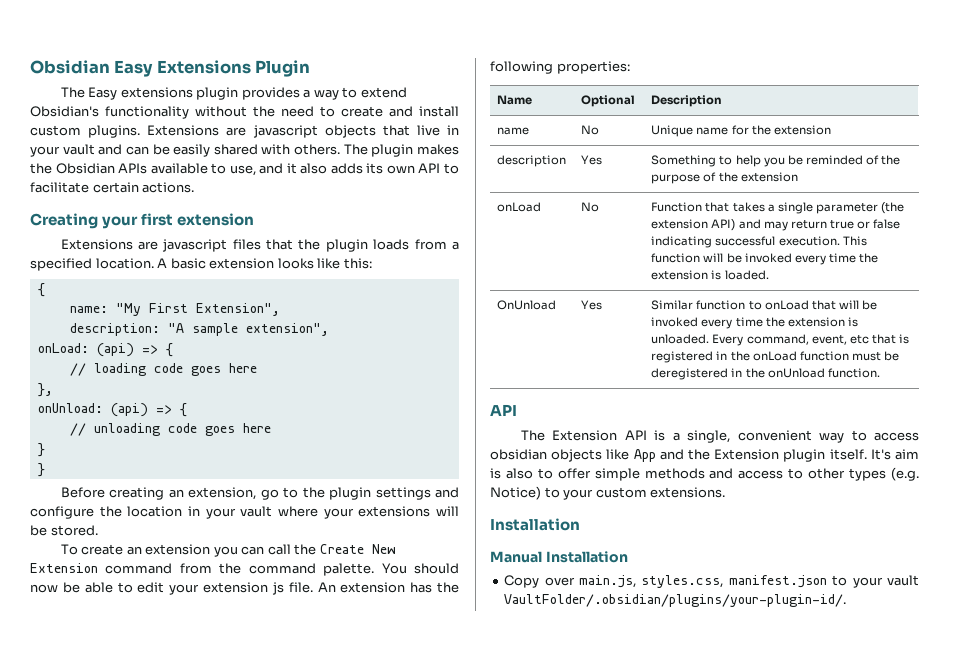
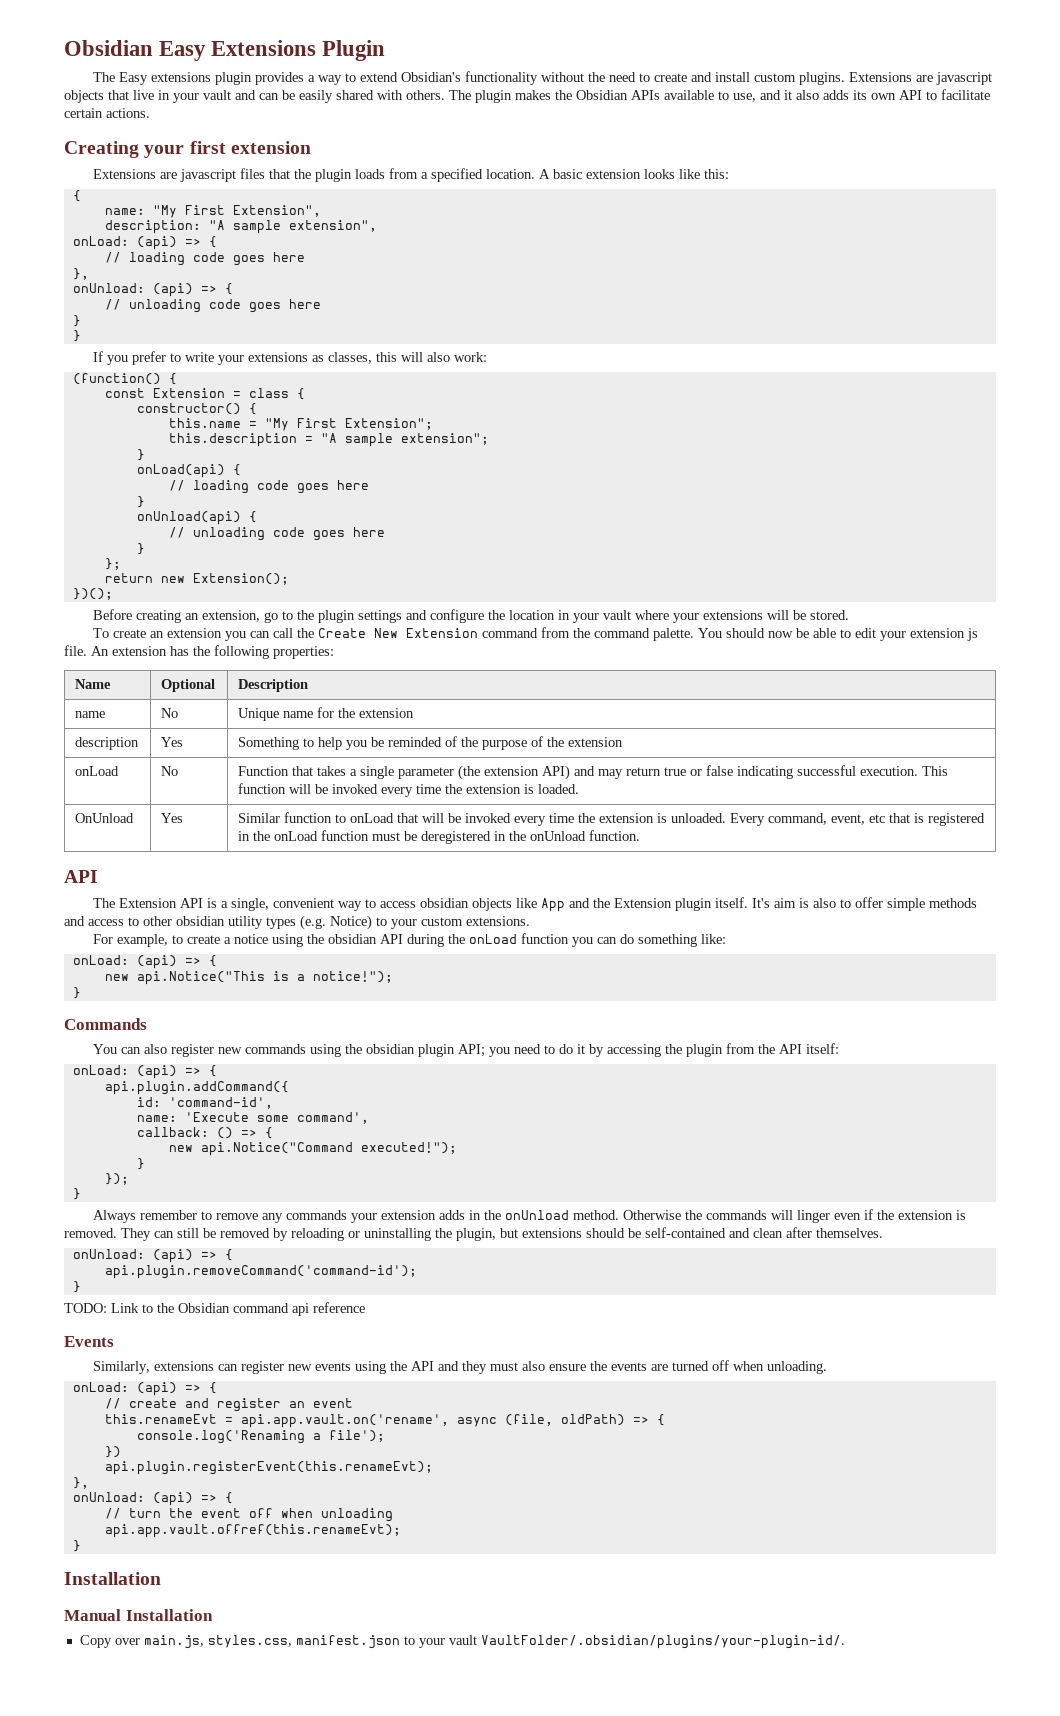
(45, 470) none -> [93,351,488,365] [72,373,177,385] [104,388,305,400] [136,403,257,415] [168,418,433,431] [168,433,489,447] [136,449,145,461] [136,464,241,478] [168,480,369,494] [136,496,145,508] [136,511,257,525] [168,527,385,541] [136,543,145,555] [104,558,121,570] [104,573,289,585] [72,588,113,600] // If you prefer to write your extensions as classes, this will also work: // (function() { // const Extension = class { // constructor() { // this.name = "My First Extension"; // this.description = "A sample extension"; // } // onLoad(api) { // // loading code goes here // } // onUnload(api) { // // unloading code goes here // } // }; // return new Extension(); // })();
(846, 473) none -> [176,916,263,929] obsidian utility
(726, 492) none -> [93,933,727,947] [72,955,217,969] [104,971,393,985] [72,987,81,999] [64,1018,147,1030] [93,1043,840,1057] [72,1065,217,1079] [104,1081,289,1095] [136,1097,273,1109] [136,1112,369,1124] [136,1127,273,1139] [168,1142,457,1156] [136,1158,145,1170] [104,1173,129,1185] [72,1188,81,1200] [93,1209,967,1223] [64,1227,883,1241] [72,1249,233,1263] [104,1265,417,1279] [72,1281,81,1293] [64,1302,365,1316] [64,1336,114,1347] [93,1360,828,1374] [72,1382,217,1396] [104,1398,353,1412] [104,1414,665,1428] [136,1430,385,1444] [104,1446,121,1458] [104,1461,433,1475] [72,1477,89,1489] [72,1492,233,1506] [104,1508,393,1522] [104,1524,401,1538] [72,1540,81,1552] // For example, to create a notice using the obsidian API during the onLoad function you can do something like: // onLoad: (api) => { // new api.Notice("This is a notice!"); // } // Commands // You can also register new commands using the obsidian plugin API; you need to do it by accessing the plugin from the API itself: // onLoad: (api) => { // api.plugin.addCommand({ // id: 'command-id', // name: 'Execute some command', // callback: () => { // new api.Notice("Command executed!"); // } // }); // } // Always remember to remove any commands your extension adds in the onUnload method. Otherwise the commands will linger even if the extension is removed. They can still be removed by reloading or uninstalling the plugin, but extensions should be self-contained and clean after themselves. // onUnload: (api) => { // api.plugin.removeCommand('command-id'); // } // TODO: Link to the Obsidian command api reference // Events // Similarly, extensions can register new events using the API and they must also ensure the events are turned off when unloading. // onLoad: (api) => { // // create and register an event // this.renameEvt = api.app.vault.on('rename', async (file, oldPath) => { // console.log('Renaming a file'); // }) // api.plugin.registerEvent(this.renameEvt); // }, // onUnload: (api) => { // // turn the event off when unloading // api.app.vault.offref(this.renameEvt); // }

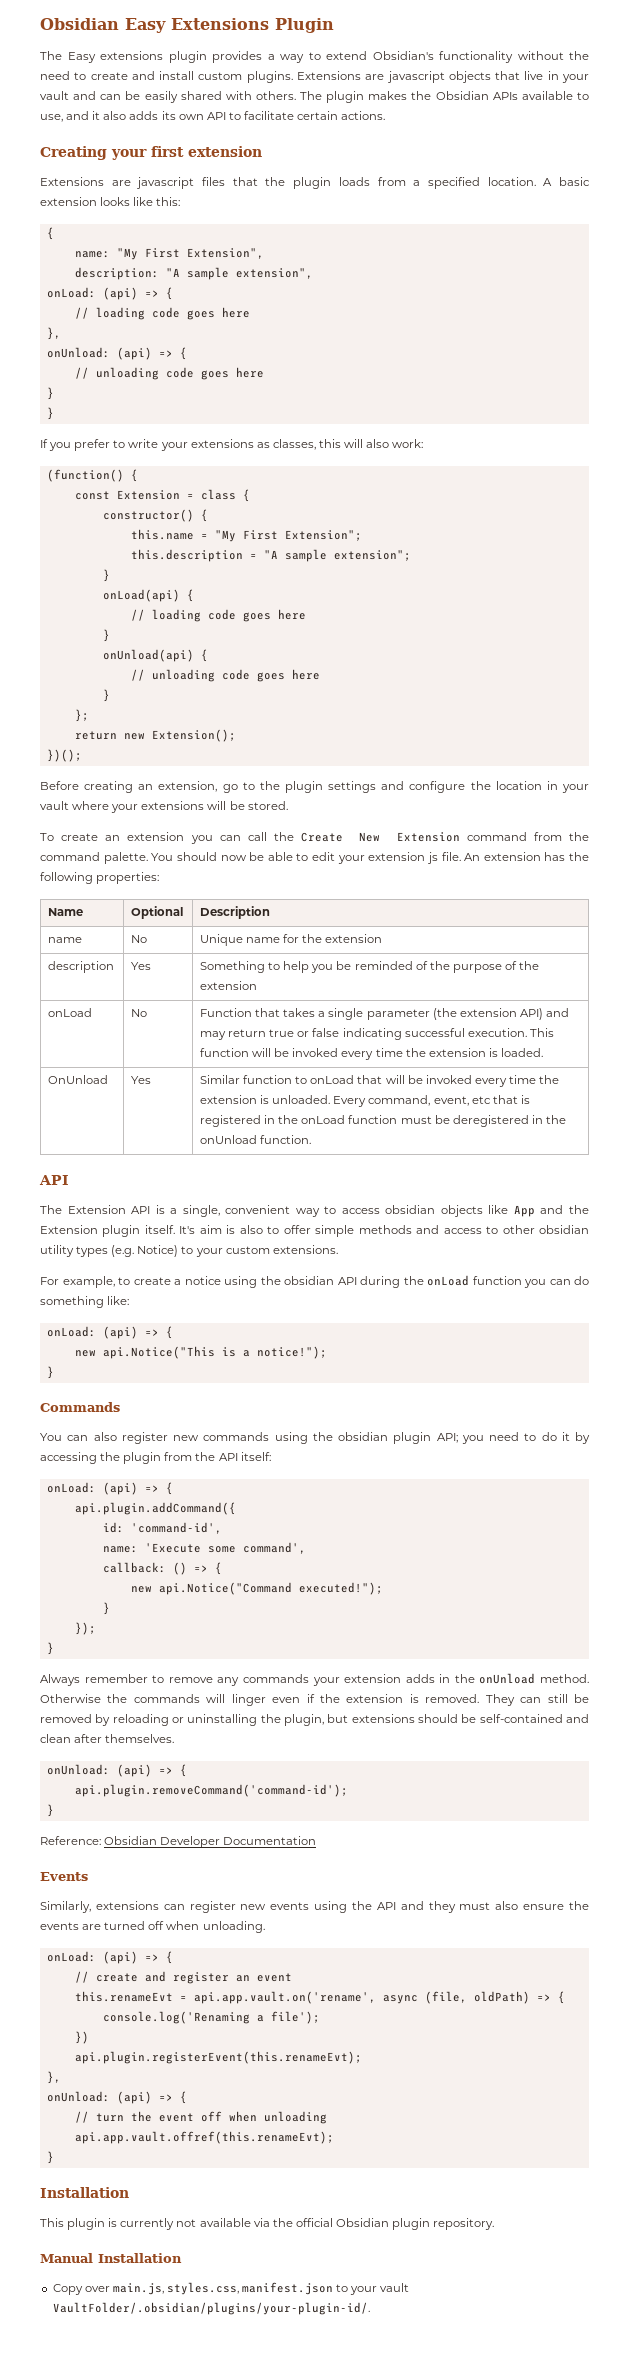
[64,1302,365,1316] TODO: Link to the Obsidian command api reference -> [40,1836,317,1848] Reference: Obsidian Developer Documentation
(161, 1578) none -> [40,2218,495,2230] // This plugin is currently not available via the official Obsidian plugin repository.

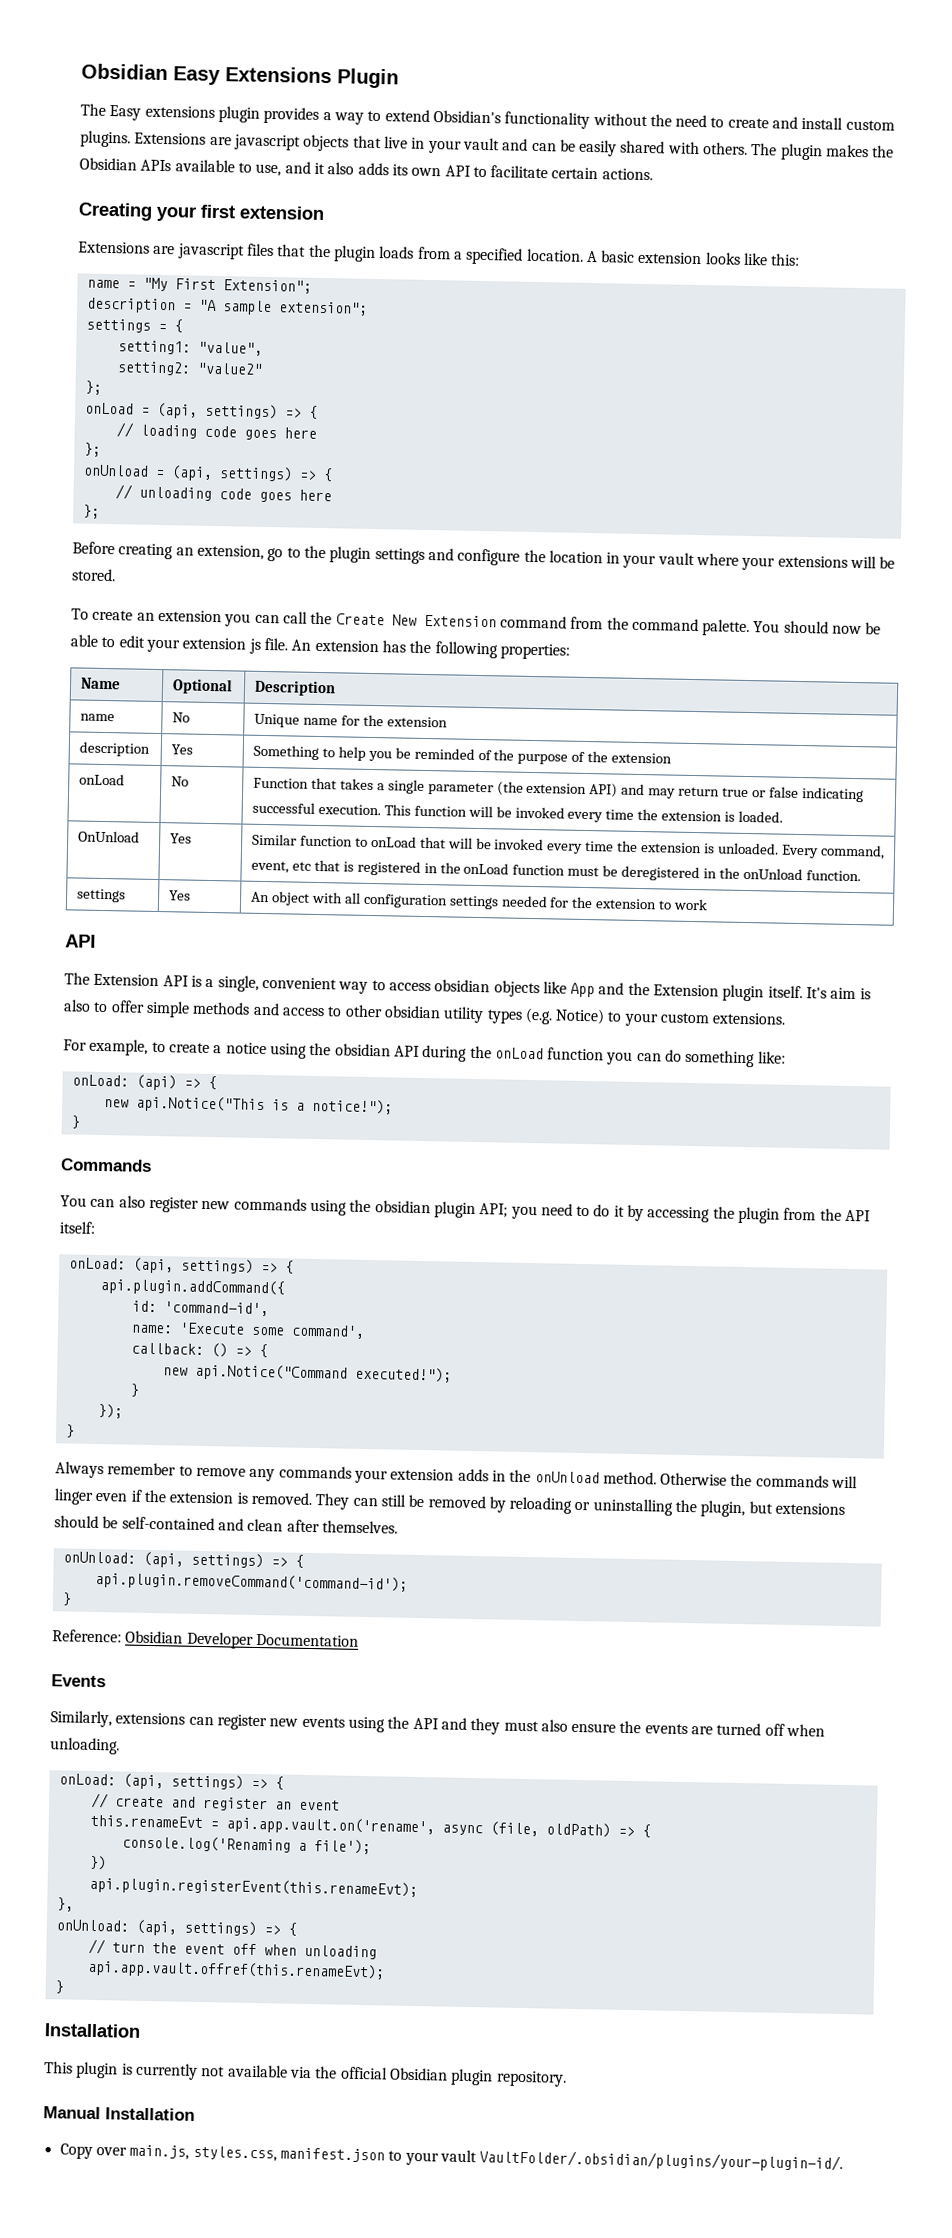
[46,227,54,240] [74,248,264,260] [74,267,313,280] [46,287,138,300] { // name: "My First Extension", // description: "A sample extension", // onLoad: (api) -> [86,277,312,294] [86,297,368,316] [85,318,183,333] [117,340,263,356] [116,361,263,376] [84,380,102,395] [84,402,278,420] name = "My First Extension"; // description = "A sample extension"; // settings = { // setting1: "value", // setting2: "value2" // }; // onLoad = (api, settings)
[46,327,61,340] [46,347,152,360] }, // onUnload: (api) -> [83,442,101,457] [82,464,293,482] }; // onUnload = (api, settings)
[46,387,54,400] [46,407,54,420] [40,439,424,451] [46,469,138,482] [74,489,250,502] [102,509,208,522] [130,529,362,542] [130,549,411,562] [102,569,110,582] [102,589,194,602] [130,609,306,622] [102,629,110,642] [102,649,208,662] [130,669,320,682] [102,689,110,702] [74,709,89,722] [74,729,236,742] [46,749,82,762] } // } // If you prefer to write your extensions as classes, this will also work: // (function() { // const Extension = class { // constructor() { // this.name = "My First Extension"; // this.description = "A sample extension"; // } // onLoad(api) { // // loading code goes here // } // onUnload(api) { // // unloading code goes here // } // }; // return new Extension(); // })(); -> [82,504,100,519] };
(312, 1139) none -> [76,888,127,903] [169,890,192,901] [251,891,709,911] // settings | Yes | An object with all configuration settings needed for the extension to work
[102,1482,138,1495] (api) -> [132,1257,254,1274] (api, settings)
[116,1764,152,1777] (api) -> [142,1551,264,1569] (api, settings)
[102,1951,138,1964] (api) -> [122,1773,244,1790] (api, settings)
[116,2091,152,2104] (api) -> [135,1919,257,1937] (api, settings)

